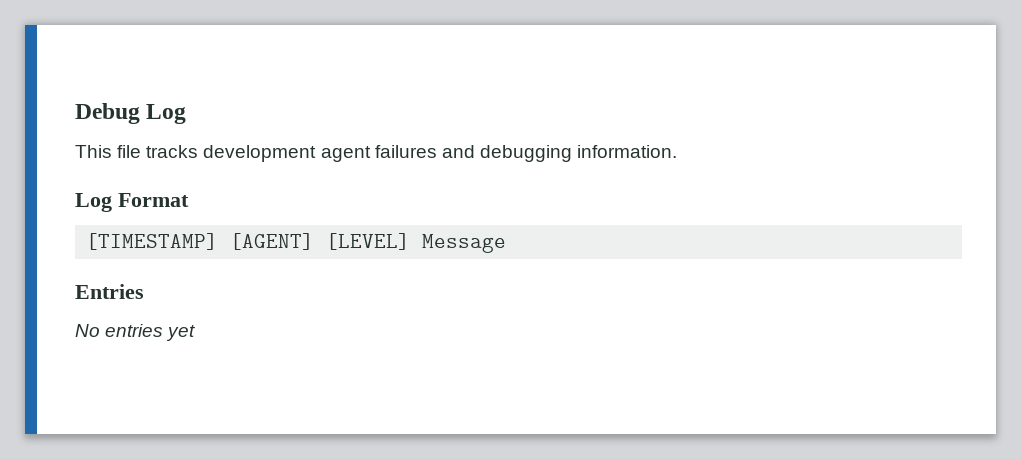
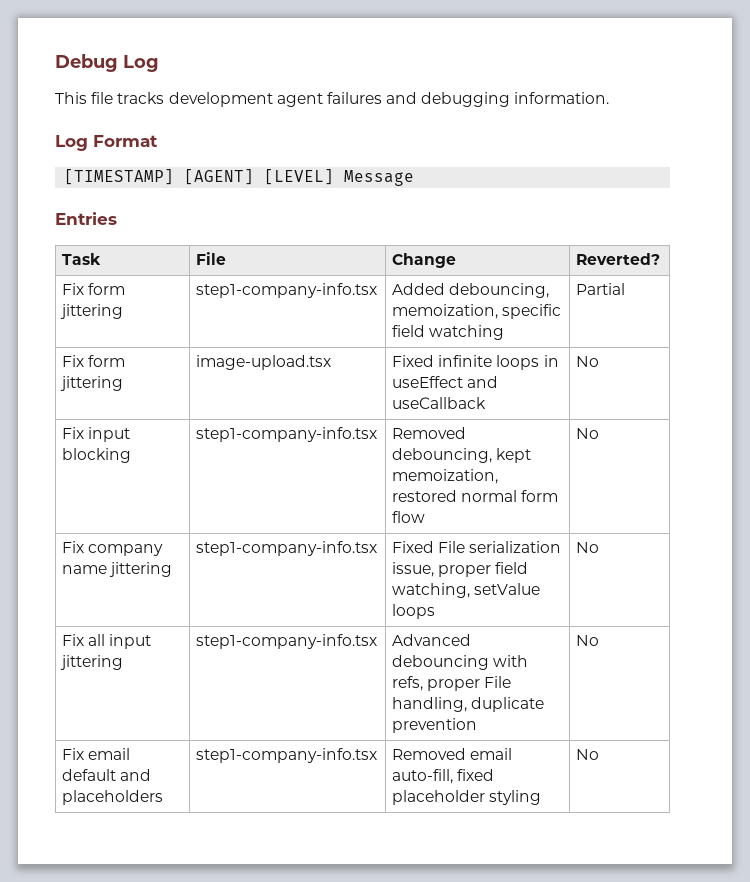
[75,324,196,341] // No entries yet -> [62,253,102,265] [196,252,227,265] [392,253,457,268] [576,253,661,265] [62,283,126,295] [60,304,124,319] [196,283,378,298] [392,283,550,298] [392,304,562,319] [392,325,505,340] [576,283,626,295] [62,355,126,367] [60,376,124,391] [196,355,332,370] [392,355,559,370] [392,376,499,388] [392,397,487,409] [576,356,600,367] [62,427,131,442] [62,448,132,463] [196,427,378,442] [392,427,467,439] [392,448,532,463] [392,469,499,484] [392,490,559,502] [392,511,426,523] [576,428,600,439] [62,541,164,556] [62,562,173,577] [196,541,378,556] [392,541,562,553] [392,562,529,577] [392,583,541,598] [392,604,436,619] [576,542,600,553] [62,634,152,649] [60,655,124,670] [196,634,378,649] [392,634,472,646] [392,655,529,670] [392,676,512,691] [392,697,545,712] [392,718,478,733] [576,635,600,646] [62,748,131,760] [62,769,152,781] [62,790,164,805] [196,748,378,763] [392,748,513,760] [392,769,495,784] [392,790,542,805] [576,749,600,760] // Task | File | Change | Reverted? // Fix form jittering | step1-company-info.tsx | Added debouncing, memoization, specific field watching | Partial // Fix form jittering | image-upload.tsx | Fixed infinite loops in useEffect and useCallback | No // Fix input blocking | step1-company-info.tsx | Removed debouncing, kept memoization, restored normal form flow | No // Fix company name jittering | step1-company-info.tsx | Fixed File serialization issue, proper field watching, setValue loops | No // Fix all input jittering | step1-company-info.tsx | Advanced debouncing with refs, proper File handling, duplicate prevention | No // Fix email default and placeholders | step1-company-info.tsx | Removed email auto-fill, fixed placeholder styling | No

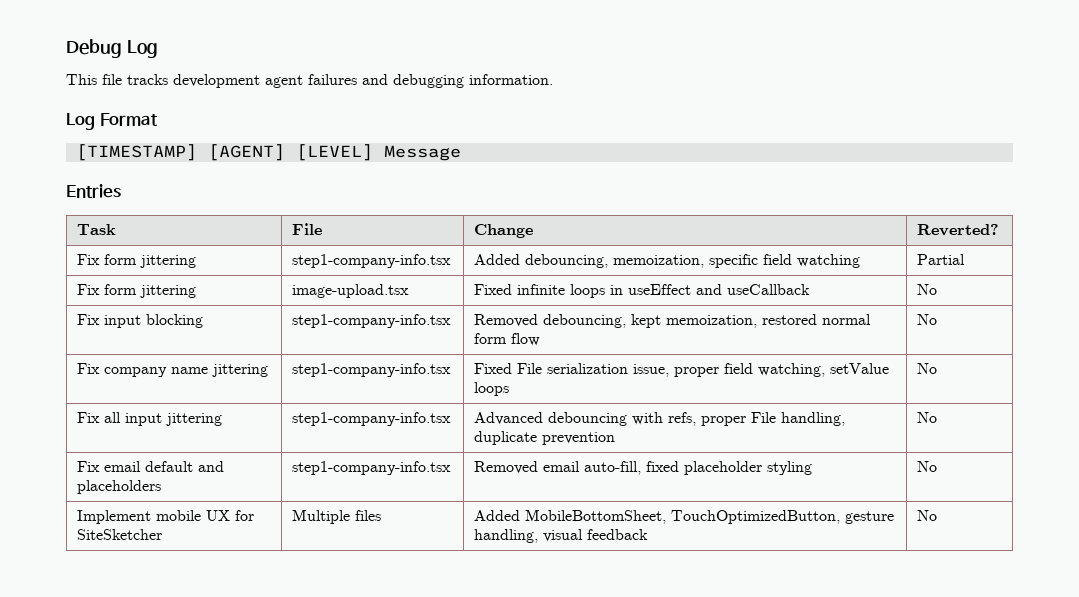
(600, 754) none -> [77,510,255,524] [77,529,163,540] [292,509,382,524] [474,509,895,524] [474,529,649,543] [917,510,938,521] // Implement mobile UX for SiteSketcher | Multiple files | Added MobileBottomSheet, TouchOptimizedButton, gesture handling, visual feedback | No

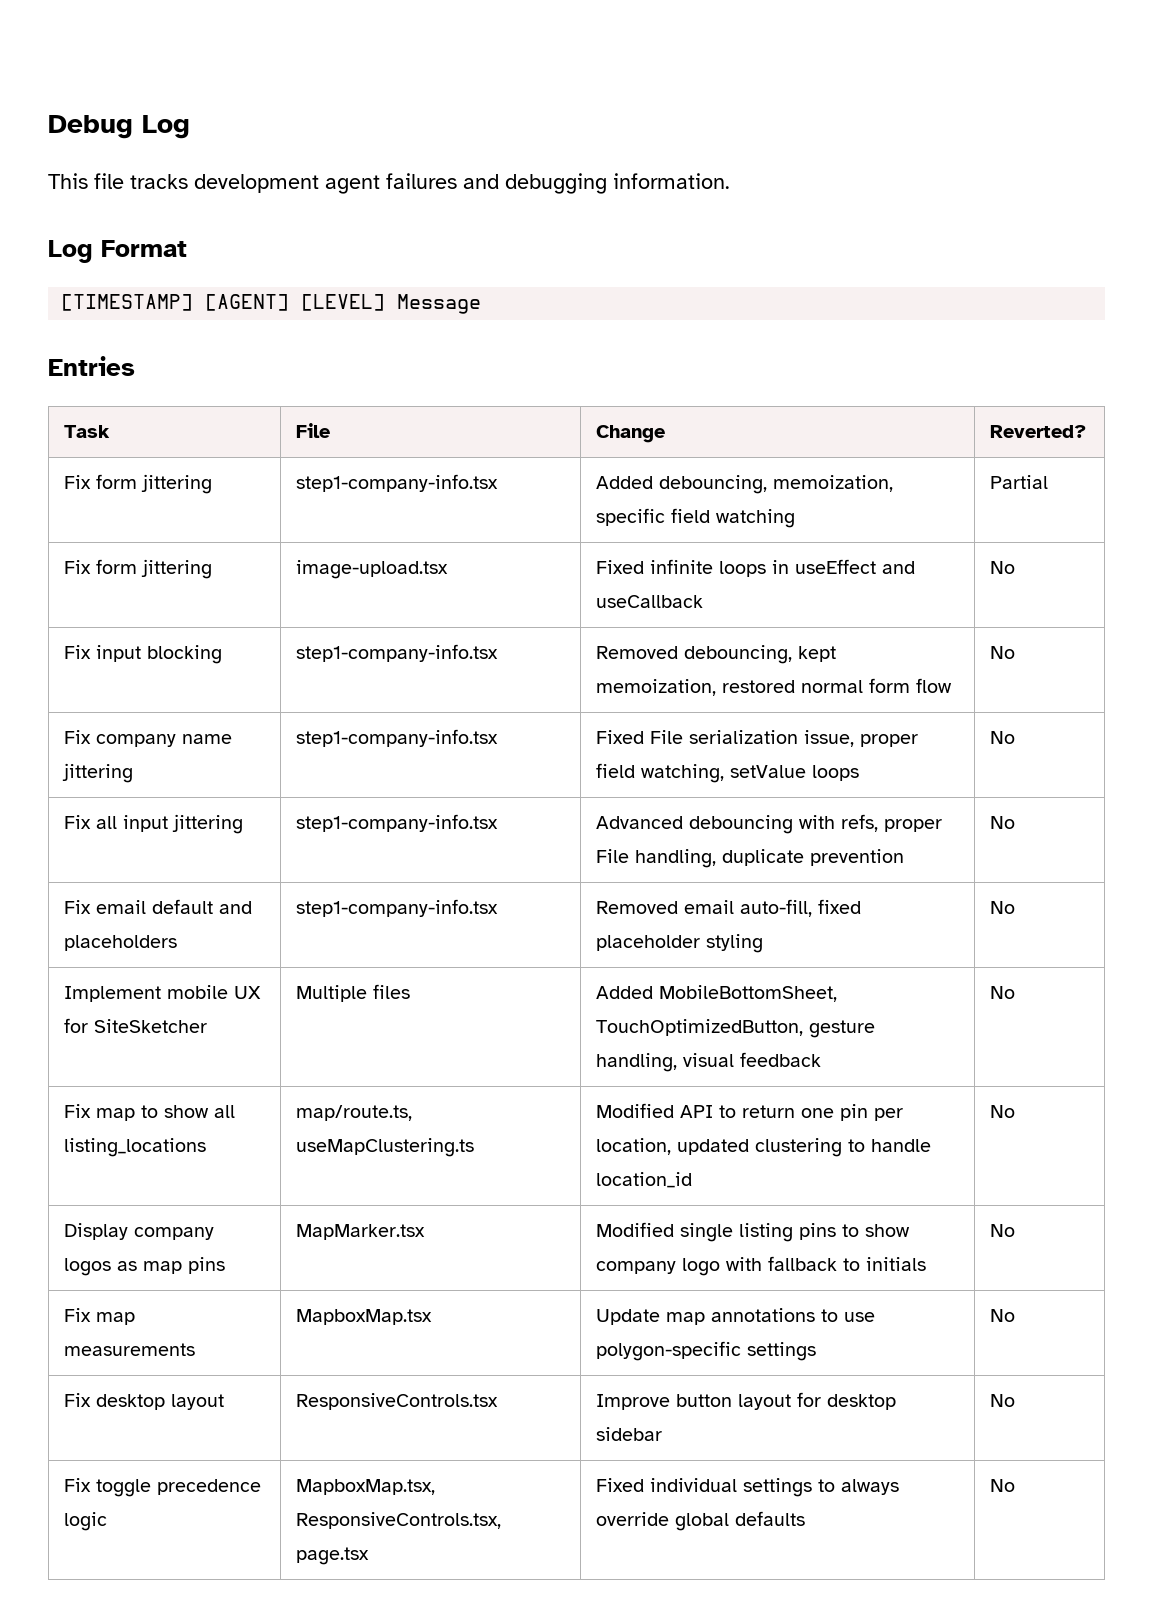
(938, 515) none -> [64,1104,236,1121] [64,1138,207,1157] [296,1105,413,1121] [296,1138,475,1157] [596,1103,904,1121] [596,1138,932,1157] [596,1172,693,1188] [990,1105,1016,1118] [64,1223,215,1240] [64,1257,226,1276] [296,1224,426,1240] [596,1222,911,1242] [596,1256,927,1276] [990,1224,1016,1237] [64,1308,136,1325] [64,1343,196,1356] [296,1309,433,1325] [596,1308,876,1325] [596,1341,817,1361] [990,1309,1016,1322] [64,1393,225,1410] [296,1393,499,1410] [596,1392,897,1410] [596,1427,663,1441] [990,1394,1016,1407] [64,1478,262,1497] [64,1512,108,1531] [296,1479,436,1495] [296,1512,502,1529] [296,1547,370,1565] [596,1478,900,1497] [596,1511,806,1531] [990,1479,1016,1492] // Fix map to show all listing_locations | map/route.ts, useMapClustering.ts | Modified API to return one pin per location, updated clustering to handle location_id | No // Display company logos as map pins | MapMarker.tsx | Modified single listing pins to show company logo with fallback to initials | No // Fix map measurements | MapboxMap.tsx | Update map annotations to use polygon-specific settings | No // Fix desktop layout | ResponsiveControls.tsx | Improve button layout for desktop sidebar | No // Fix toggle precedence logic | MapboxMap.tsx, ResponsiveControls.tsx, page.tsx | Fixed individual settings to always override global defaults | No

